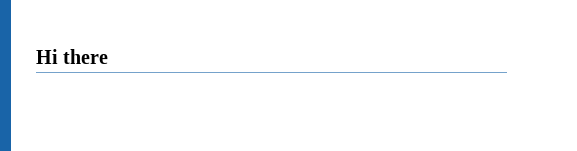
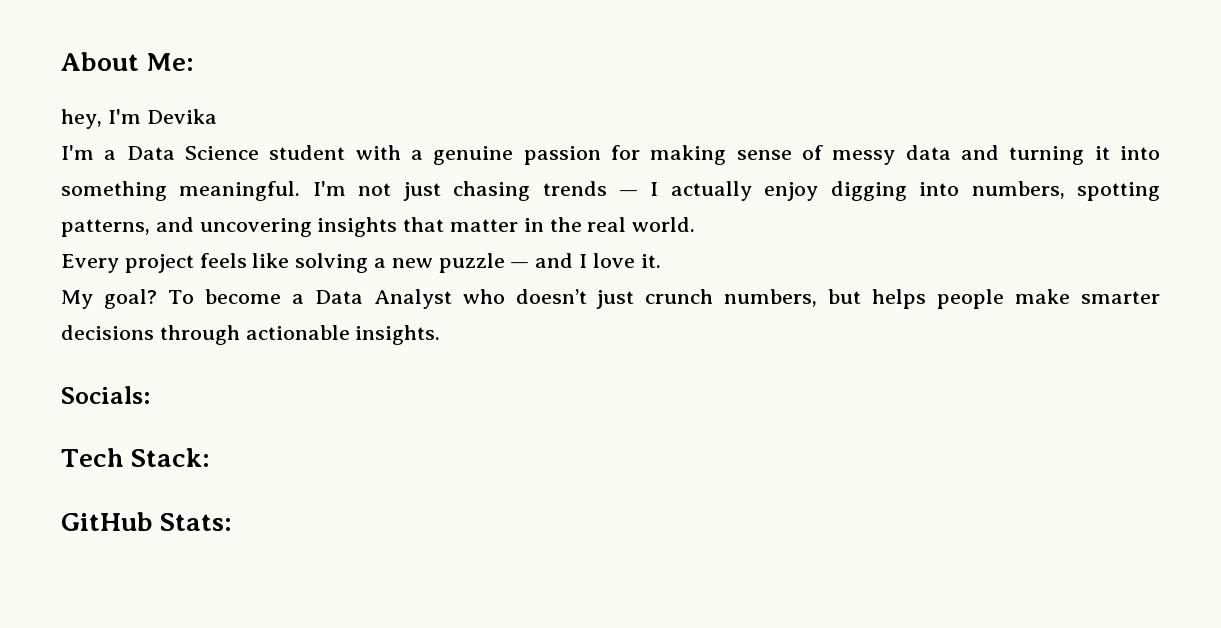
[36,49,109,64] Hi there -> [61,52,195,71] [61,109,217,129] [61,145,1161,165] [61,181,1161,201] [61,217,696,237] [61,253,661,273] [61,289,1160,309] [61,325,441,345] [61,386,151,404] [61,448,211,467] [61,512,233,531] About Me: // hey, I'm Devika // I'm a Data Science student with a genuine passion for making sense of messy data and turning it into something meaningful. I'm not just chasing trends — I actually enjoy digging into numbers, spotting patterns, and uncovering insights that matter in the real world. // Every project feels like solving a new puzzle — and I love it. // My goal? To become a Data Analyst who doesn’t just crunch numbers, but helps people make smarter decisions through actionable insights. // Socials: // Tech Stack: // GitHub Stats:

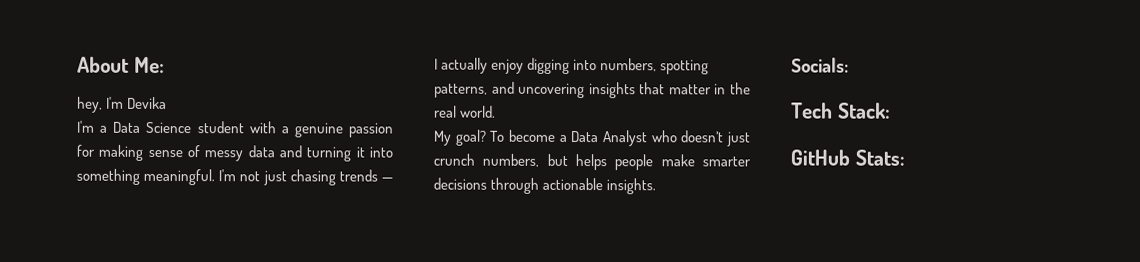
[61,253,661,273] // Every project feels like solving a new puzzle — and I love it. -> (497, 111) none

